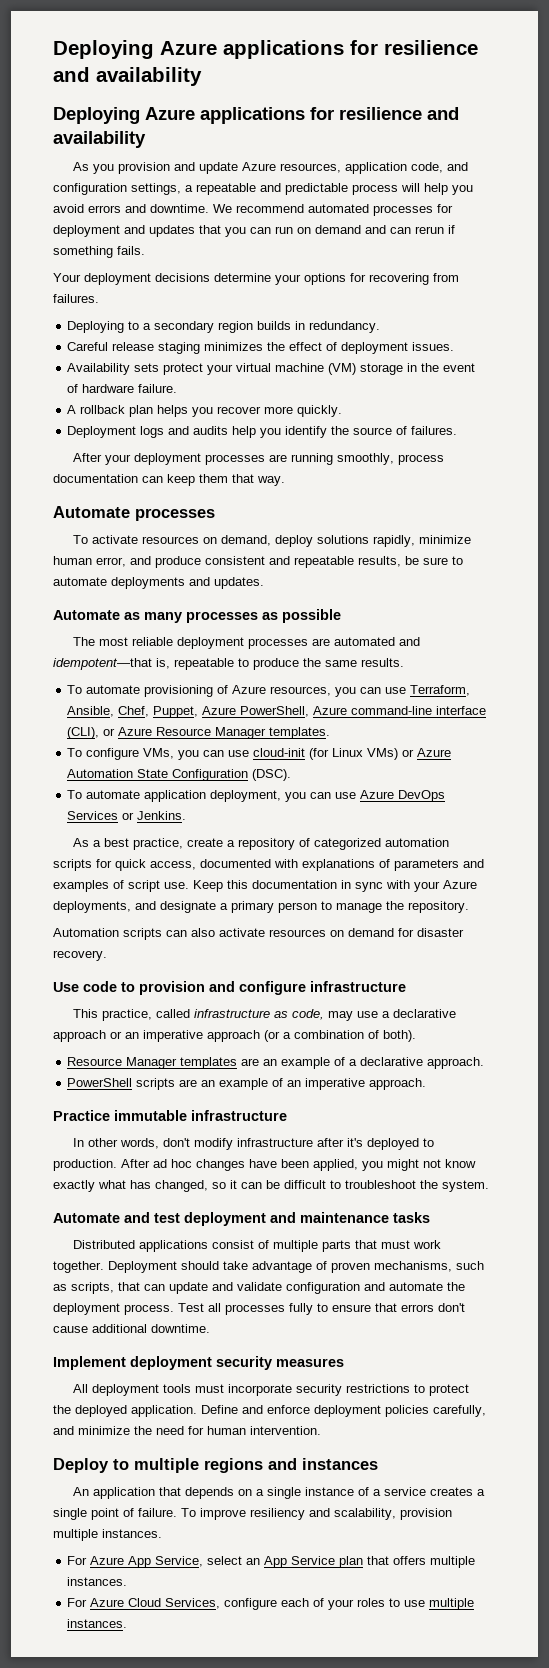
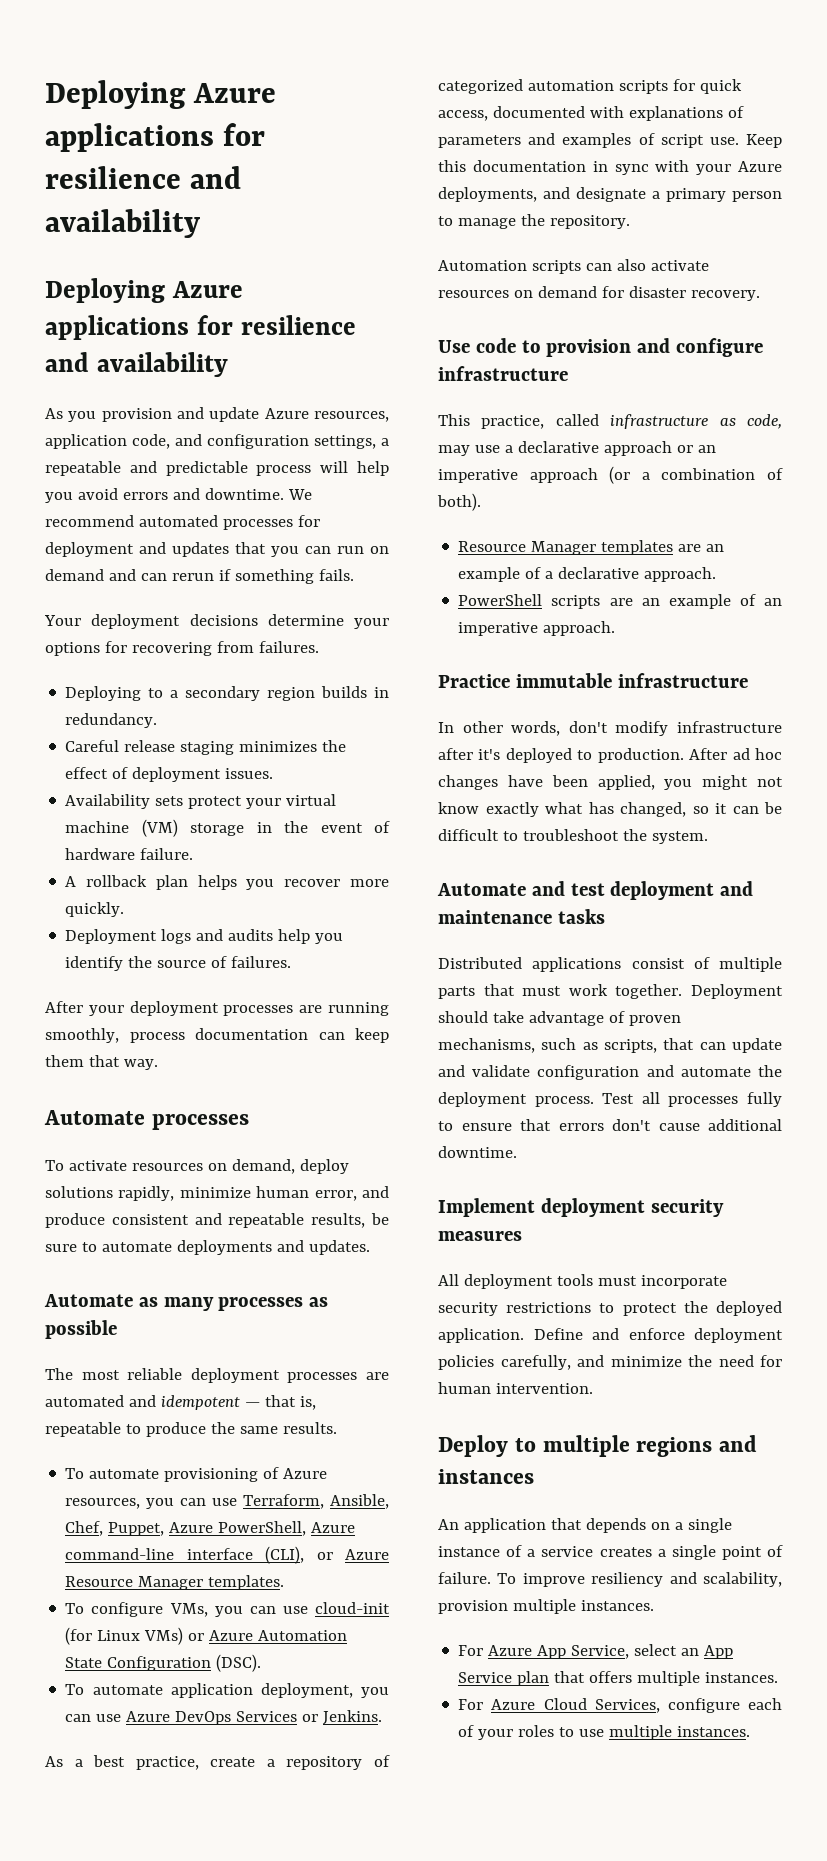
[53,658,152,670] idempotent—that -> [160,1395,296,1410] idempotent — that

